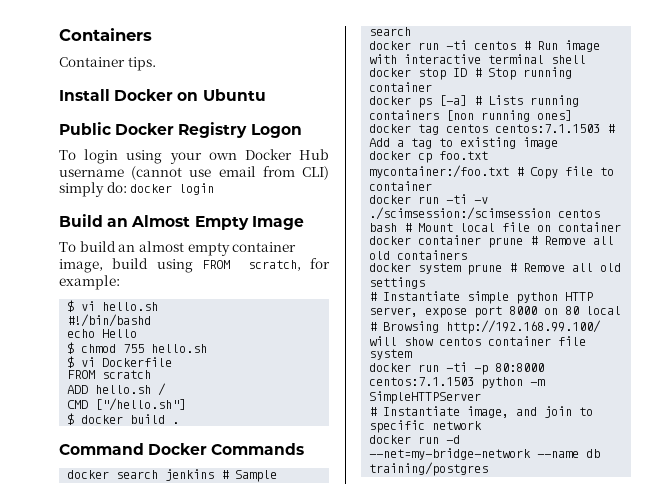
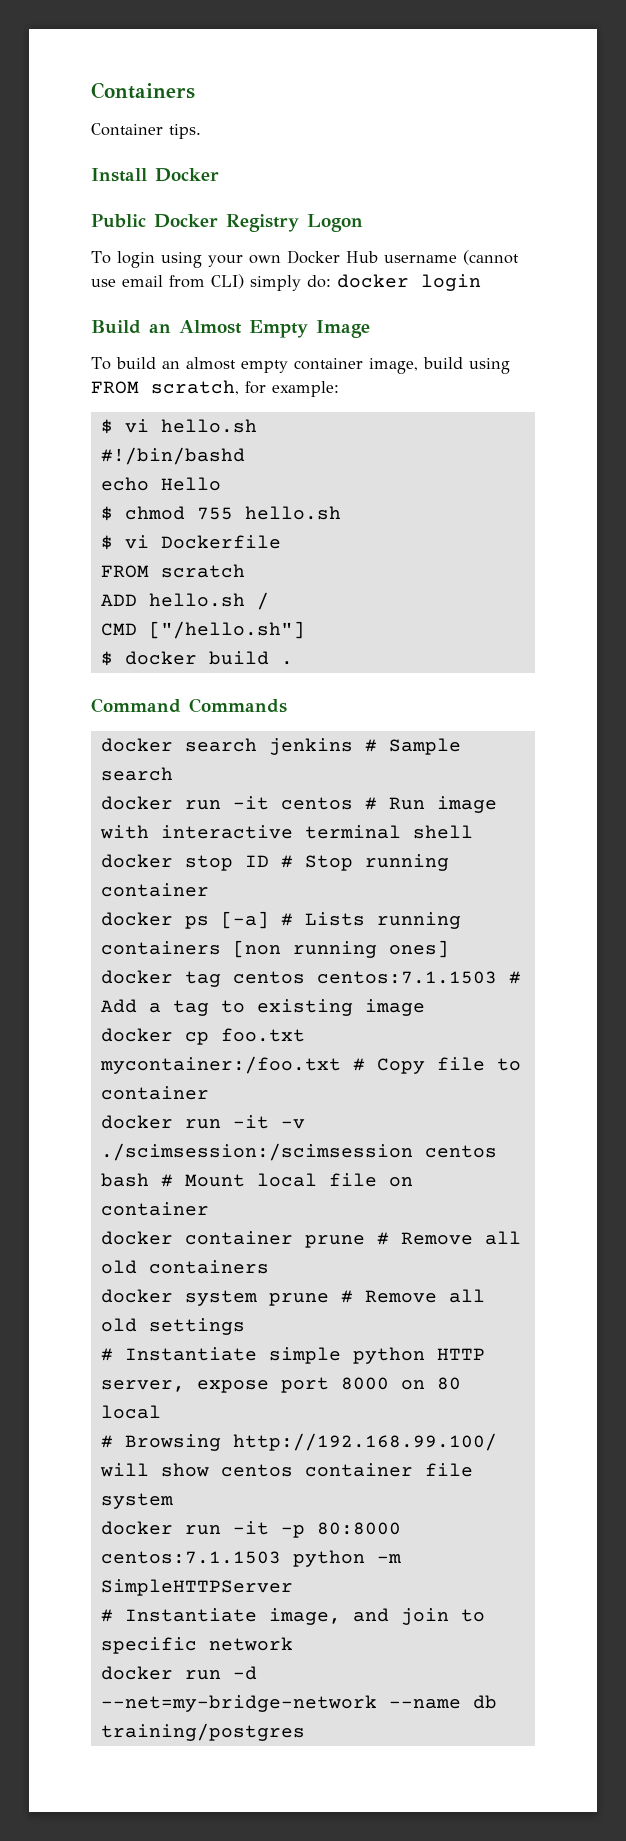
[177,89,266,101] on Ubuntu -> (219, 175) none
[148,443,208,455] Docker -> (181, 705) none
[446,40,468,50] -ti -> [232,796,269,810] -it
[446,194,468,204] -ti -> [232,1115,269,1129] -it
[446,362,468,372] -ti -> [232,1521,269,1535] -it

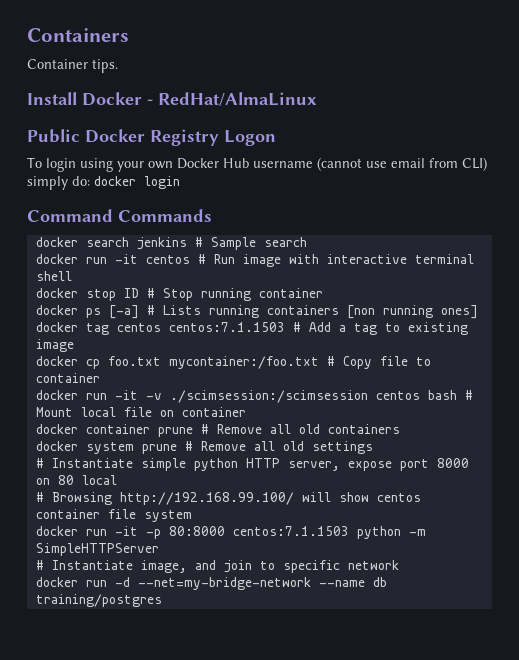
(219, 175) none -> [147,92,317,106] - RedHat/AlmaLinux
[91,320,370,338] [91,357,510,374] [91,380,339,397] [100,419,257,434] [100,447,245,465] [100,477,221,491] [100,506,341,521] [100,535,281,550] [100,564,245,578] [100,592,269,610] [100,621,305,639] [100,651,293,666] // Build an Almost Empty Image // To build an almost empty container image, build using FROM scratch, for example: // $ vi hello.sh // #!/bin/bashd // echo Hello // $ chmod 755 hello.sh // $ vi Dockerfile // FROM scratch // ADD hello.sh / // CMD ["/hello.sh"] // $ docker build . -> (180, 182) none

